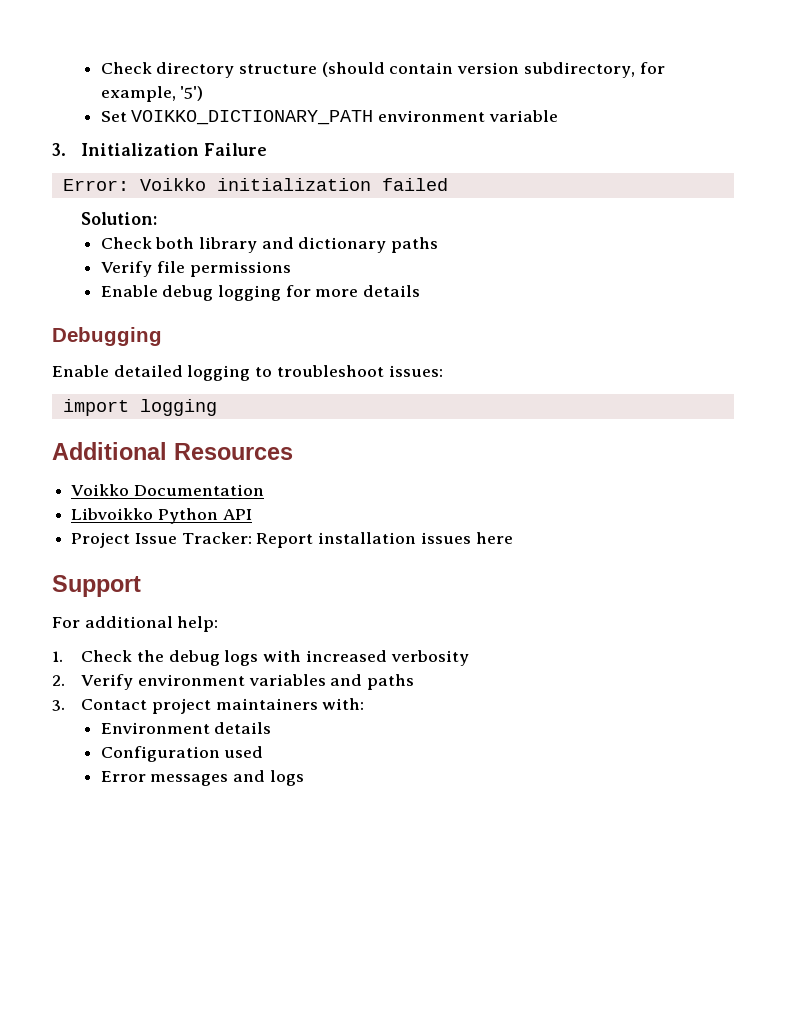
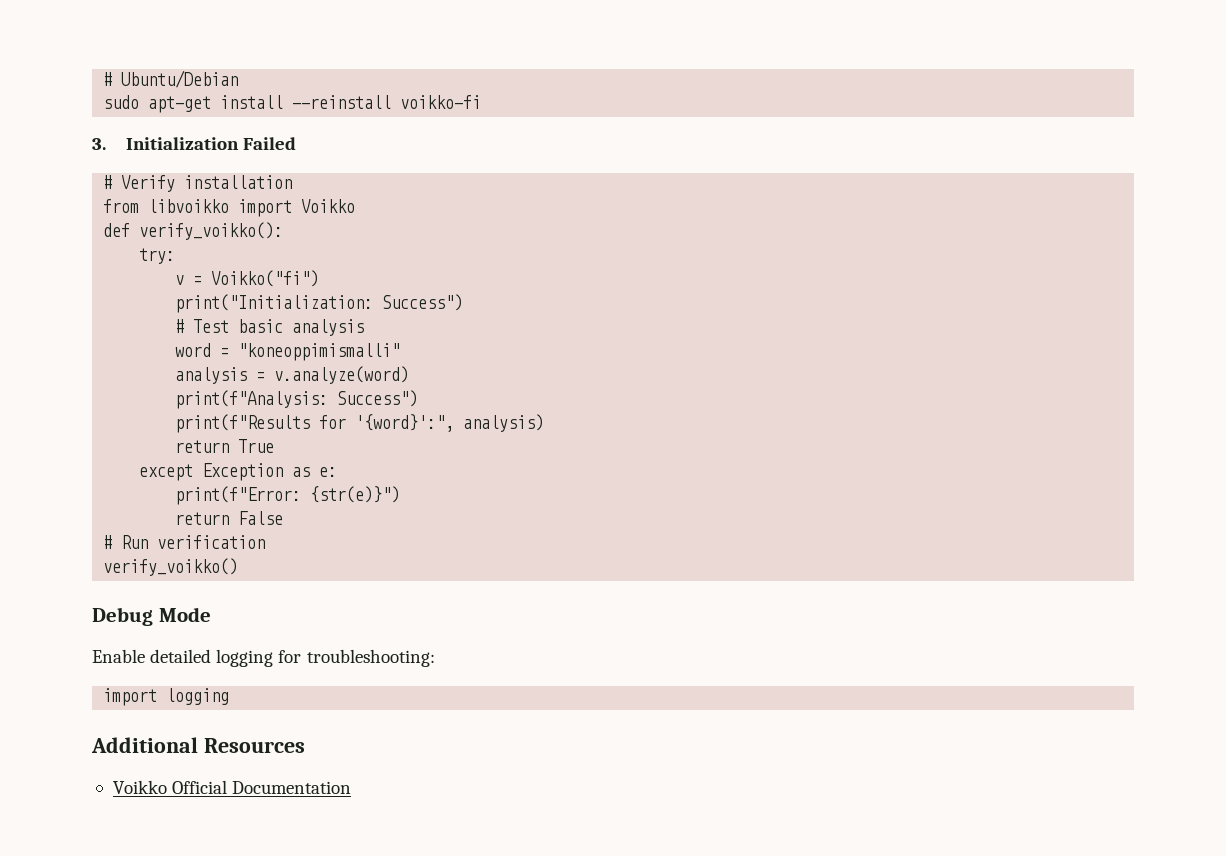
[100,62,665,78] [100,86,204,102] [100,110,558,125] [52,143,267,156] [62,178,448,191] [81,212,158,225] [100,237,439,253] [100,261,291,277] [100,285,421,301] [52,327,162,346] Check directory structure (should contain version subdirectory, for example, '5') // Set VOIKKO_DICTIONARY_PATH environment variable // 3. Initialization Failure // Error: Voikko initialization failed // Solution: // Check both library and dictionary paths // Verify file permissions // Enable debug logging for more details // Debugging -> [103,70,239,88] [103,95,482,113] [92,137,297,150] [103,175,293,192] [103,199,356,217] [103,222,284,240] [139,248,176,264] [175,270,320,287] [175,294,464,313] [175,319,365,336] [175,343,401,361] [175,366,410,384] [175,390,419,409] [175,414,545,433] [175,439,275,453] [139,463,338,481] [175,486,401,505] [175,511,284,525] [103,535,266,549] [103,558,239,576] [92,607,211,626] # Ubuntu/Debian // sudo apt-get install --reinstall voikko-fi // 3. Initialization Failed // # Verify installation // from libvoikko import Voikko // def verify_voikko(): // try: // v = Voikko("fi") // print("Initialization: Success") // # Test basic analysis // word = "koneoppimismalli" // analysis = v.analyze(word) // print(f"Analysis: Success") // print(f"Results for '{word}':", analysis) // return True // except Exception as e: // print(f"Error: {str(e)}") // return False // # Run verification // verify_voikko() // Debug Mode
[255,365,443,377] to troubleshoot issues: -> [278,649,435,667] for troubleshooting:
(130, 490) none -> [172,780,228,794] Official
[71,508,252,524] [71,532,513,548] [52,575,141,597] [52,616,219,632] [52,650,469,666] [52,674,415,690] [52,698,365,714] [100,722,272,734] [100,746,264,762] [100,770,304,786] // Libvoikko Python API // Project Issue Tracker: Report installation issues here // Support // For additional help: // 1. Check the debug logs with increased verbosity // 2. Verify environment variables and paths // 3. Contact project maintainers with: // Environment details // Configuration used // Error messages and logs -> (352, 787) none

